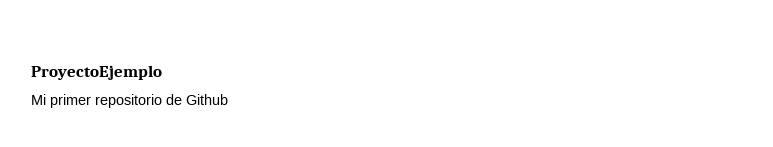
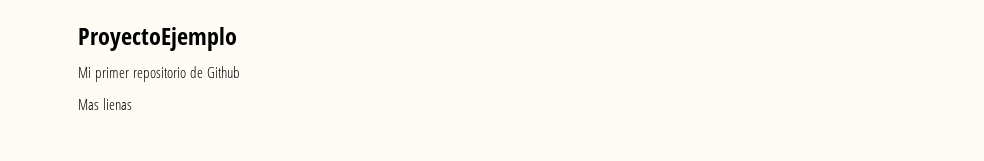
(228, 99) none -> [78,98,133,110] // Mas lienas

